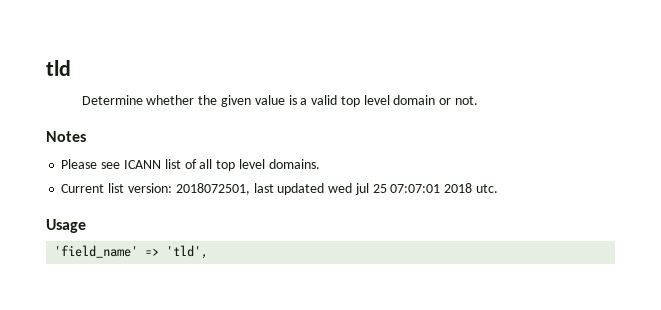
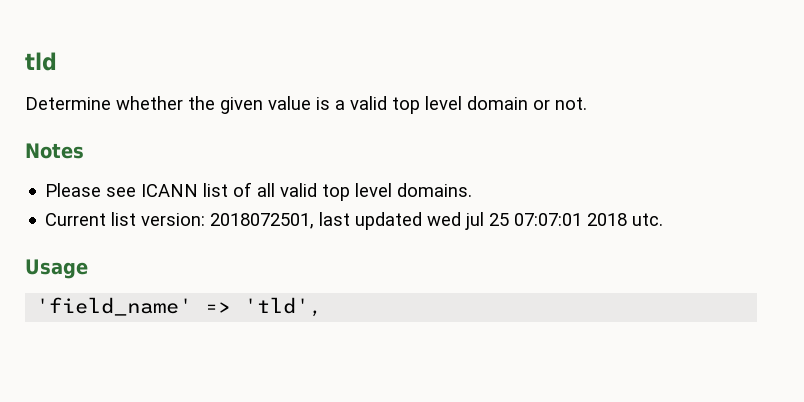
(213, 164) none -> [280,183,318,197] valid

